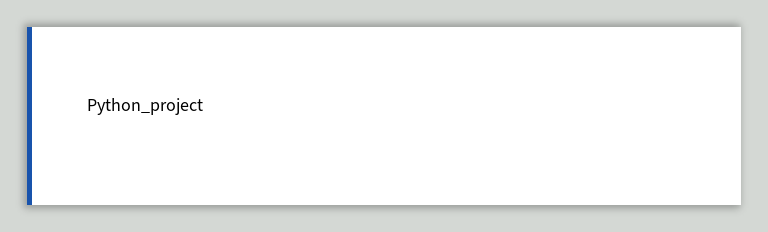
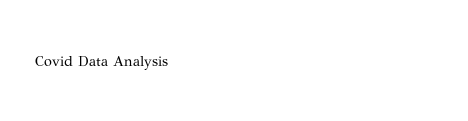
[87,98,203,115] Python_project -> [35,56,168,70] Covid Data Analysis

